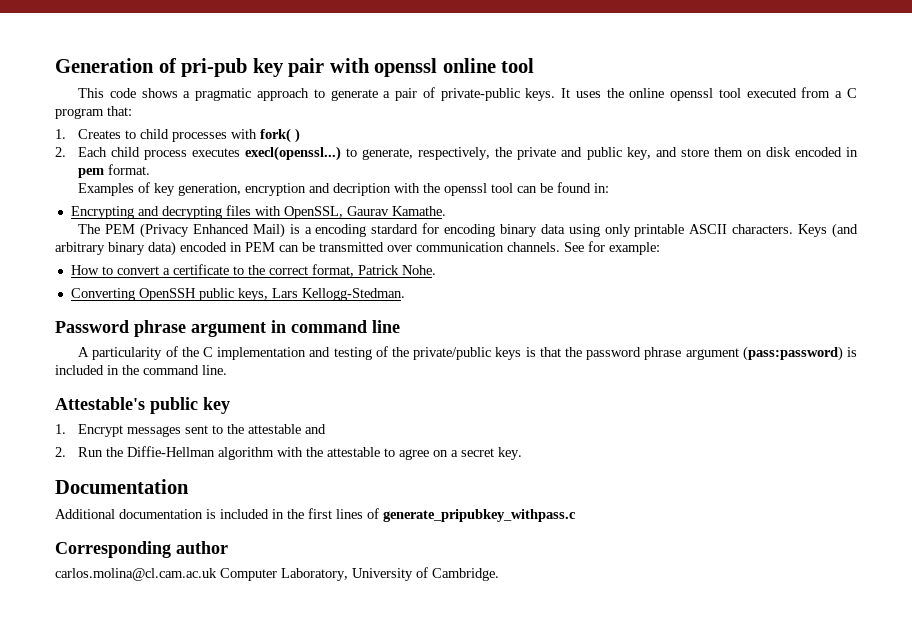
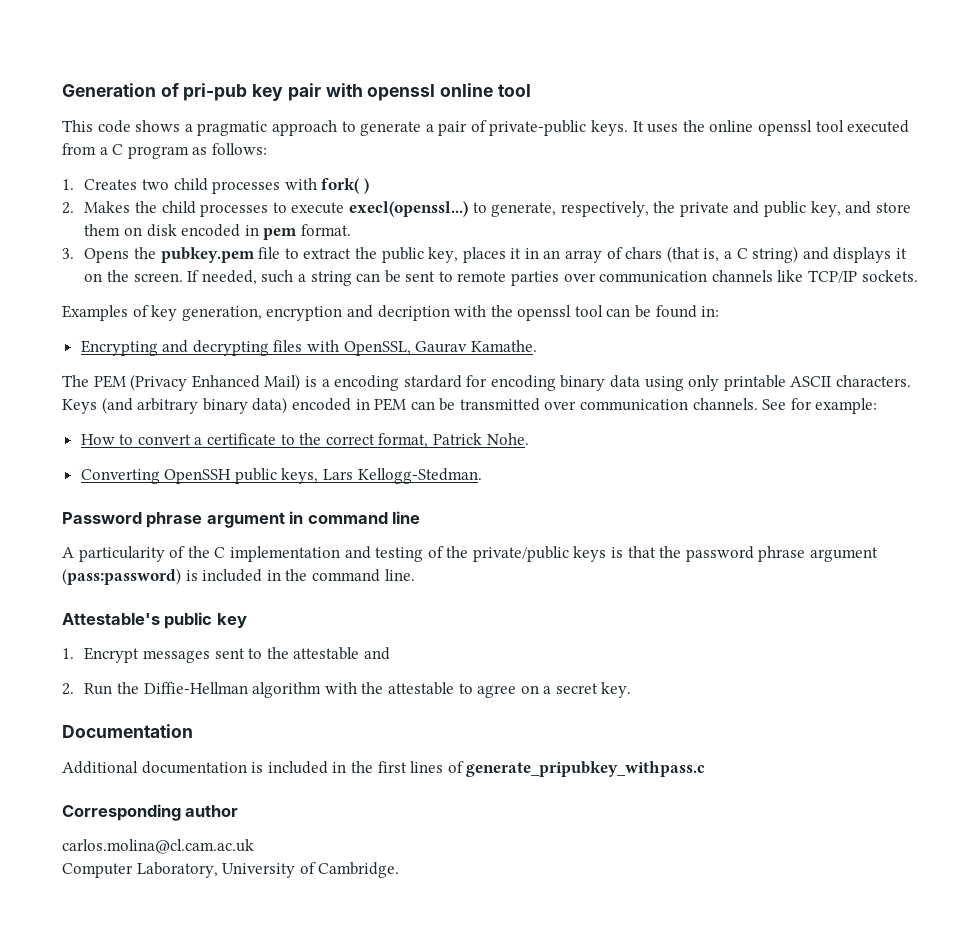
[107,106,132,116] that: -> [192,143,267,155] as follows:
[124,130,136,139] to -> [141,179,169,190] two
[77,147,240,160] Each child process executes -> [84,201,345,217] Makes the child processes to execute
(150, 169) none -> [62,246,907,263] [84,270,918,286] // 3. Opens the pubkey.pem file to extract the public key, places it in an array of chars (that is, a C string) and displays it on the screen. If needed, such a string can be sent to remote parties over communication channels like TCP/IP sockets.
(217, 574) none -> (254, 846) //

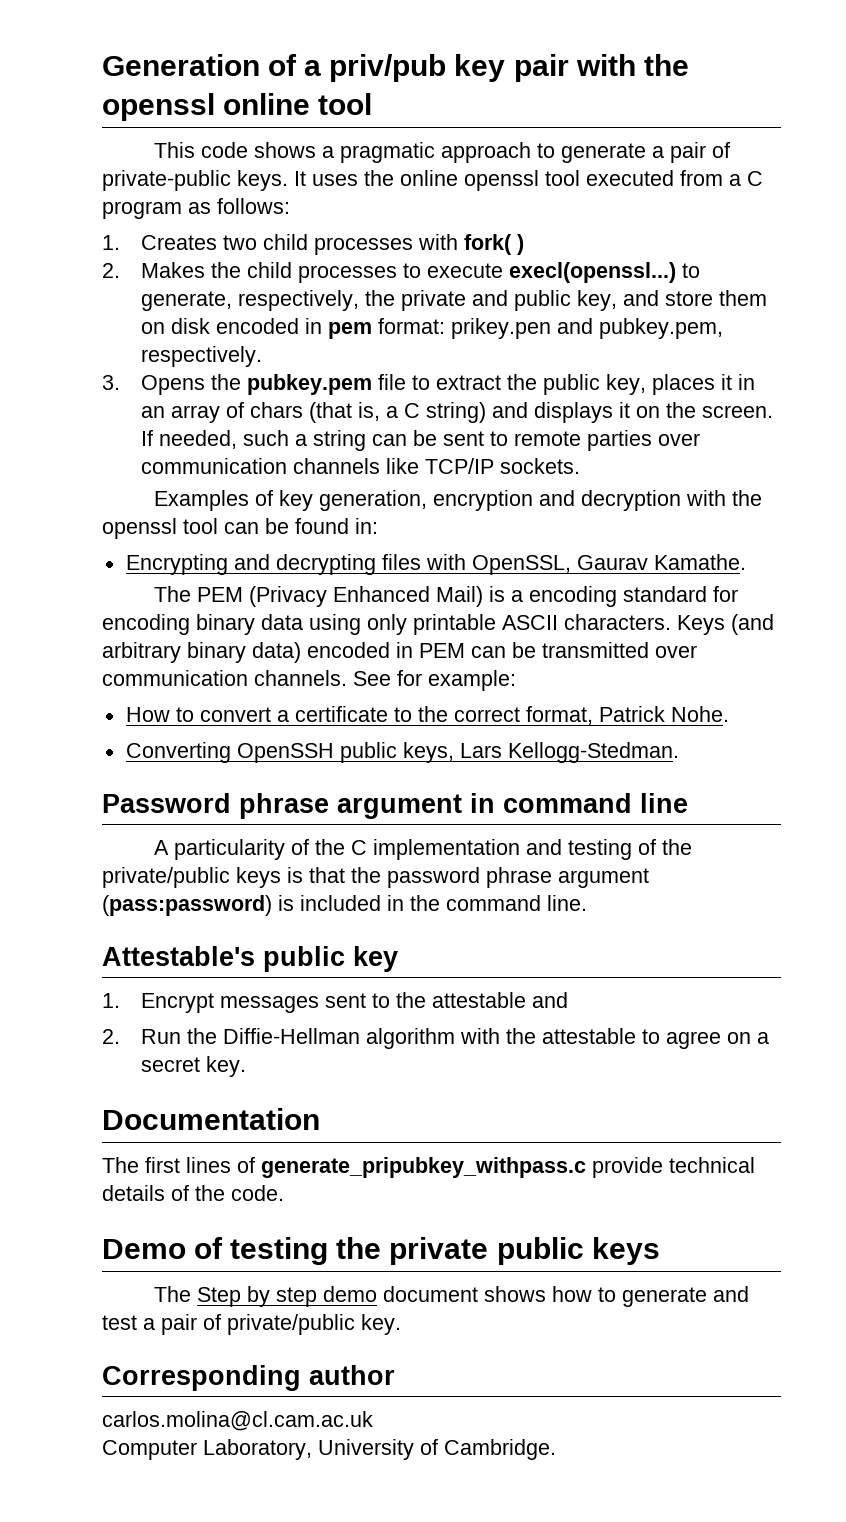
[183,83,248,101] pri-pub -> [304,54,447,82] a priv/pub
(363, 90) none -> [643,54,689,76] the
[300,224,351,236] format. -> [378,318,724,339] [141,346,263,367] format: prikey.pen and pubkey.pem, respectively.
[377,305,450,321] decription -> [580,490,681,511] decryption
[403,375,462,388] stardard -> [622,586,707,602] standard
[62,761,706,777] Additional documentation is included in the first lines of generate_pripubkey_withpass.c -> [102,1157,755,1178] [102,1185,284,1201] [102,1237,660,1265] [153,1286,749,1307] [102,1314,401,1335] The first lines of generate_pripubkey_withpass.c provide technical details of the code. // Demo of testing the private public keys // The Step by step demo document shows how to generate and test a pair of private/public key.

